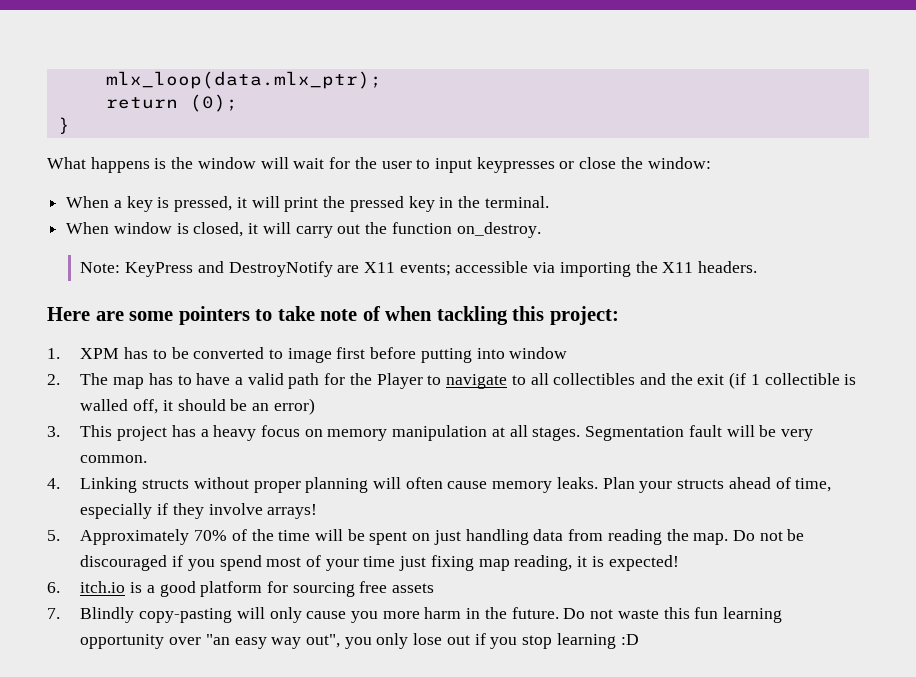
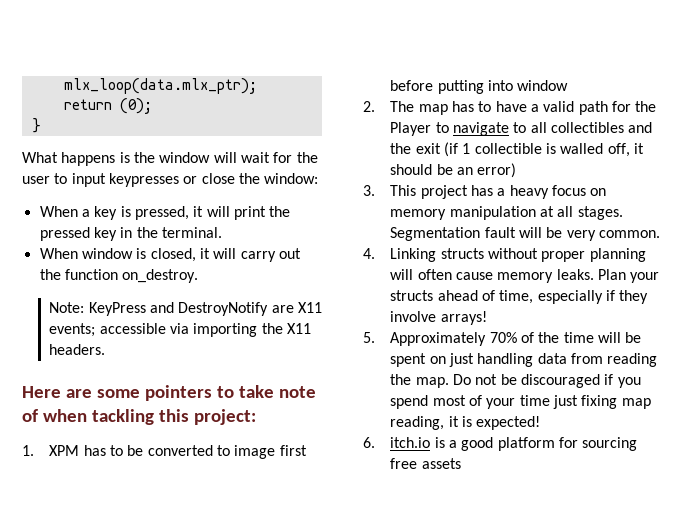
[47,607,783,623] [80,633,639,649] // 7. Blindly copy-pasting will only cause you more harm in the future. Do not waste this fun learning opportunity over "an easy way out", you only lose out if you stop learning :D -> (461, 463) none

